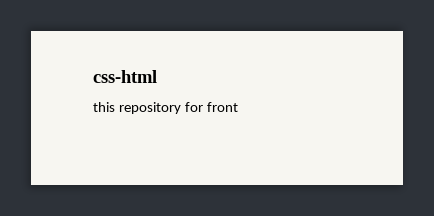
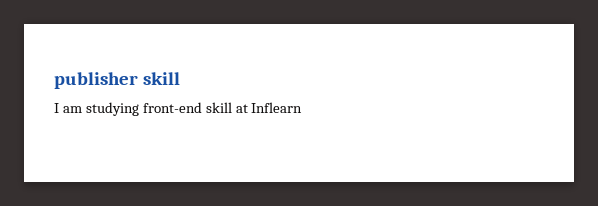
[93,70,157,83] [93,102,238,114] css-html // this repository for front -> [54,72,180,89] [54,102,303,116] publisher skill // I am studying front-end skill at Inflearn

